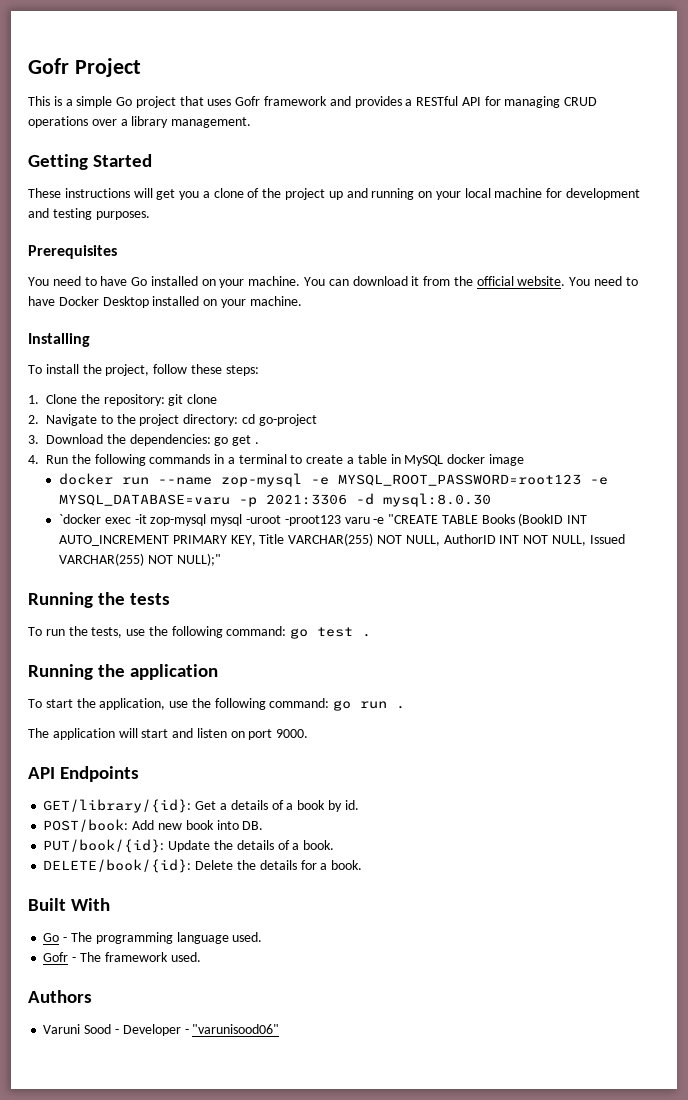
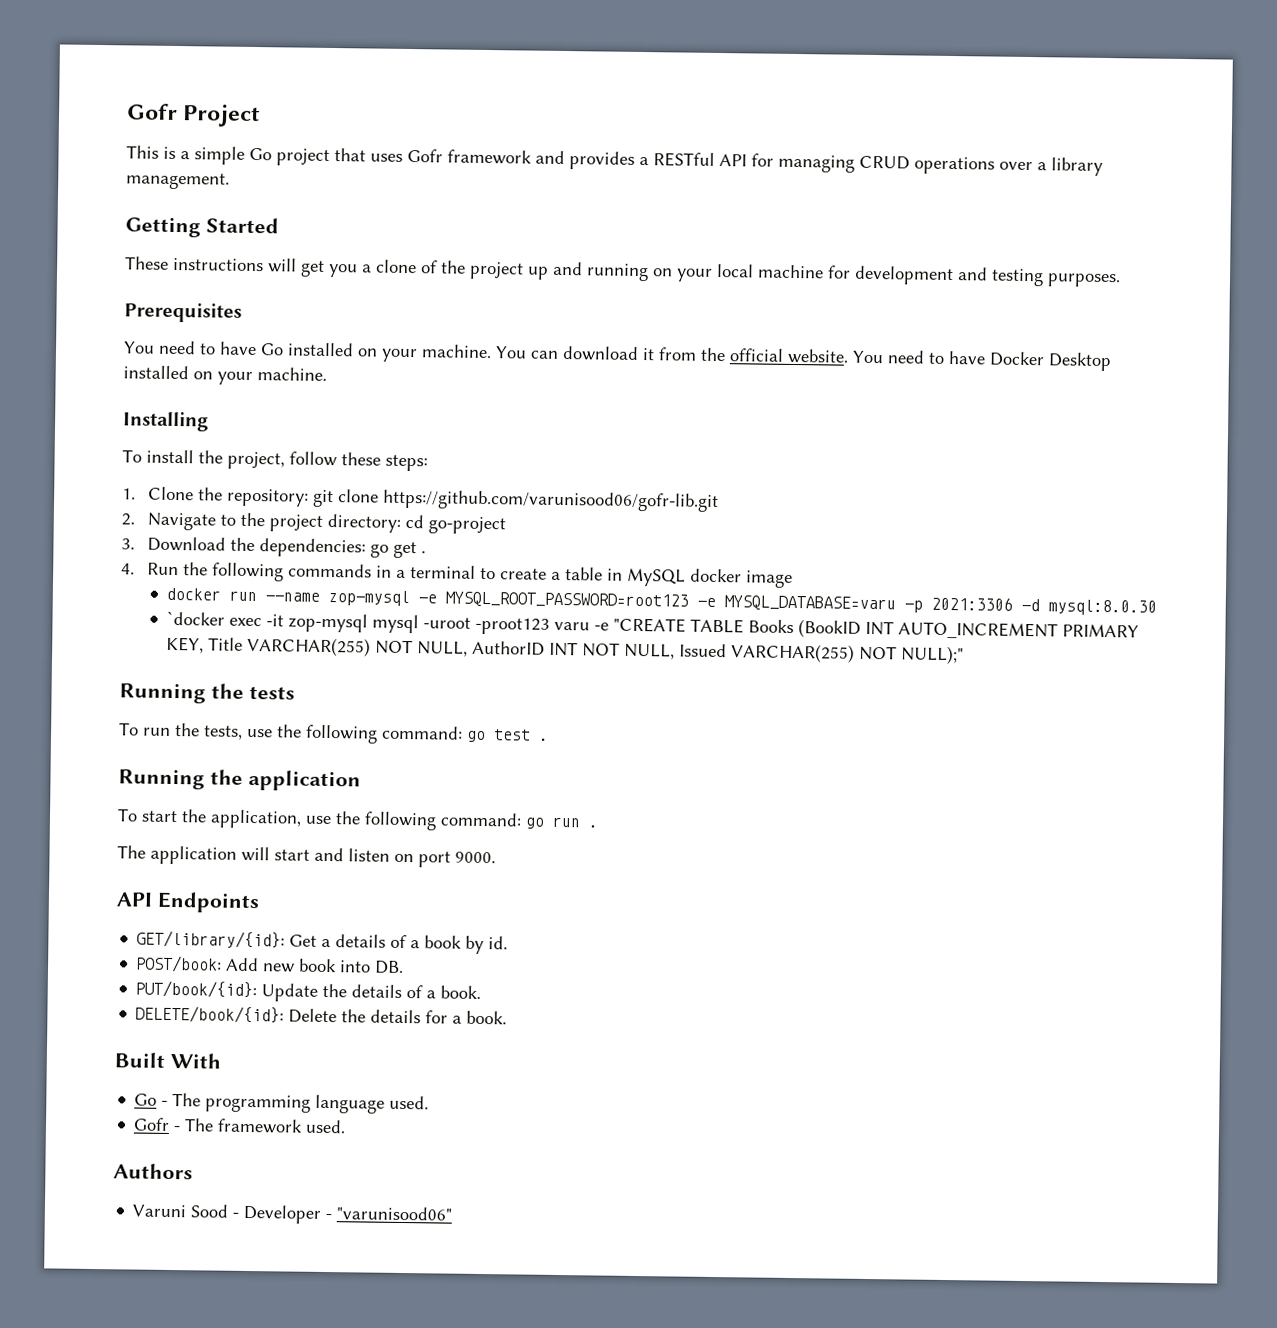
(218, 399) none -> [382,489,720,513] https://github.com/varunisood06/gofr-lib.git

